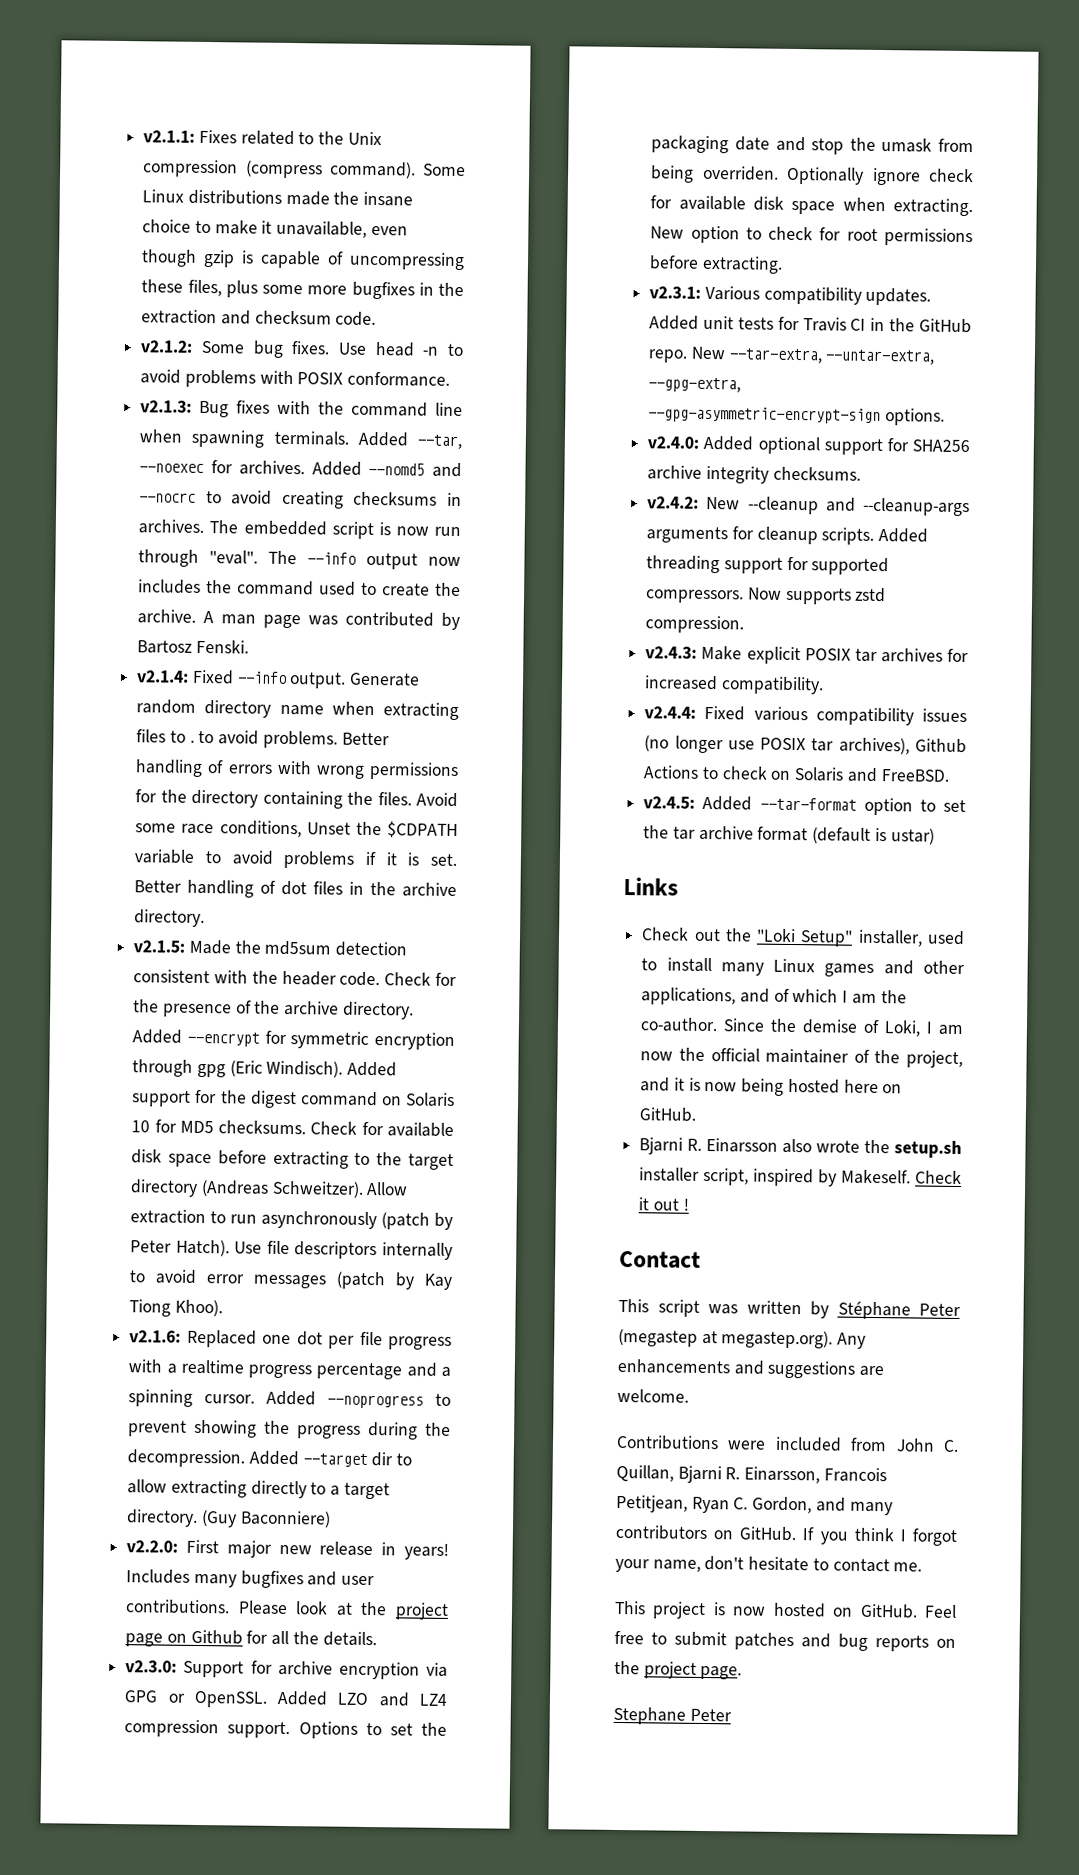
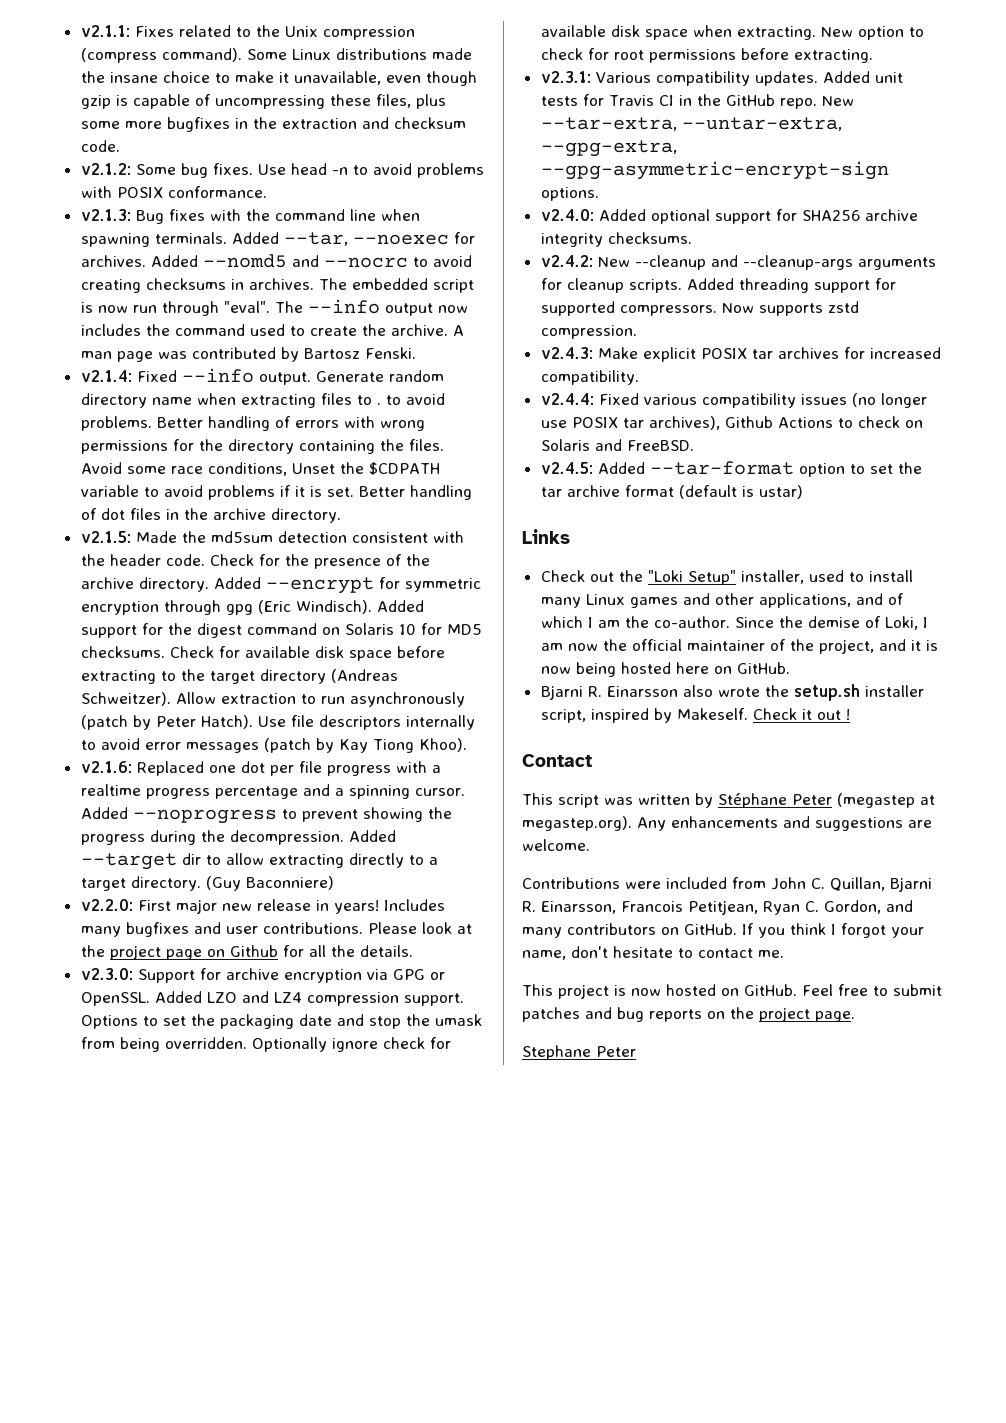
[702,165,779,181] overriden. -> [164,1037,247,1049] overridden.

